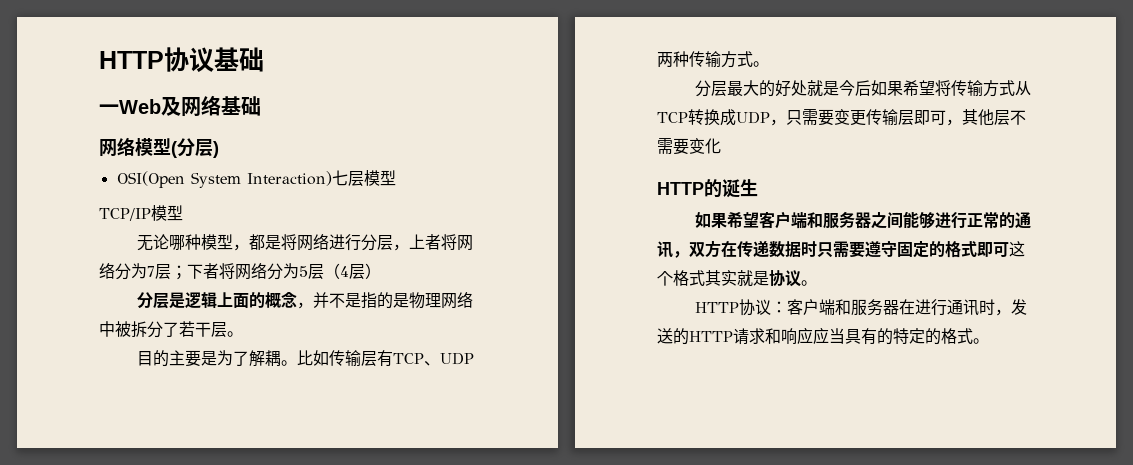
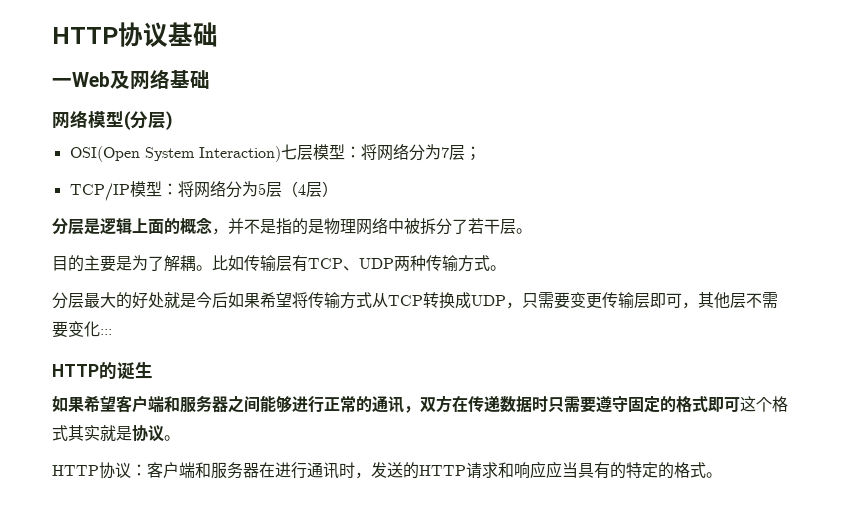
[99,205,183,221] [136,233,441,251] // TCP/IP模型 // 无论哪种模型，都是将网络进行分层，上者 -> [344,146,361,158] ：
[187,263,219,279] 下者 -> [69,181,178,201] // TCP/IP模型：
(721, 146) none -> [100,329,112,335] :::

